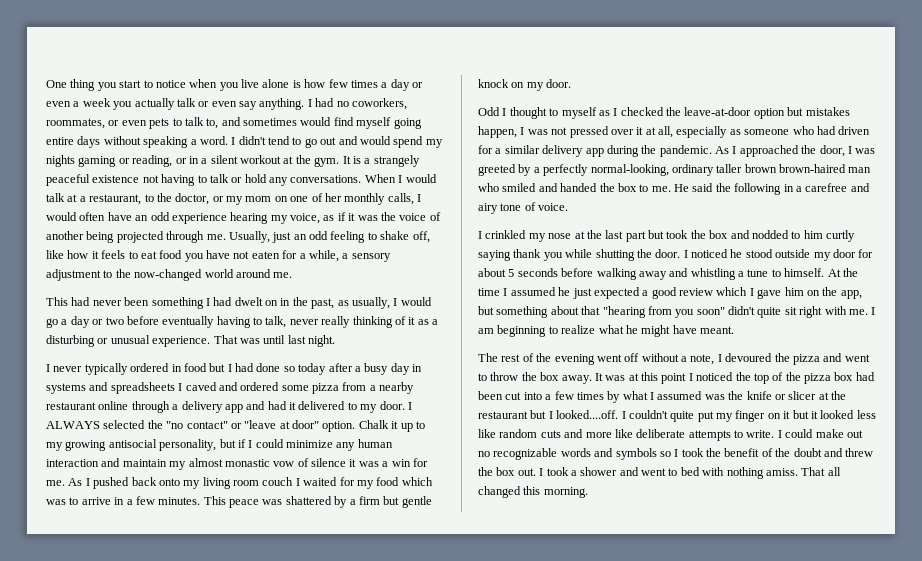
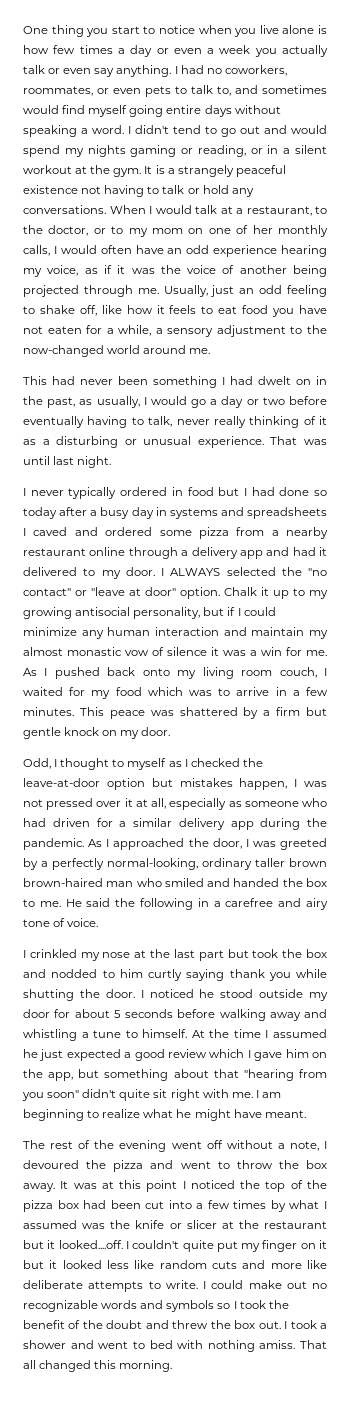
(224, 199) none -> [111,226,124,234] to
[262,477,294,486] couch -> [279,667,317,678] couch,
[478,107,500,116] Odd -> [23,758,51,769] Odd,
[548,411,553,419] I -> [47,1240,56,1249] it

